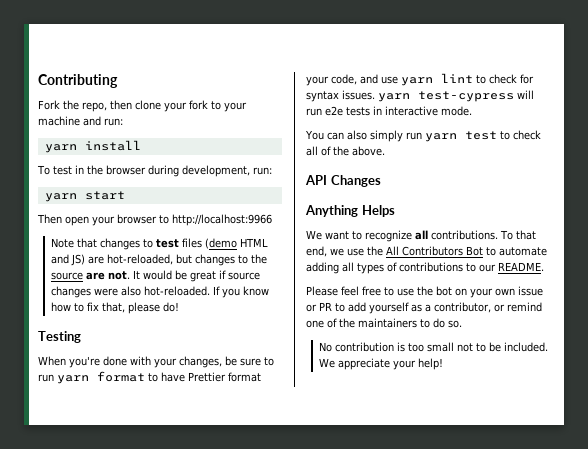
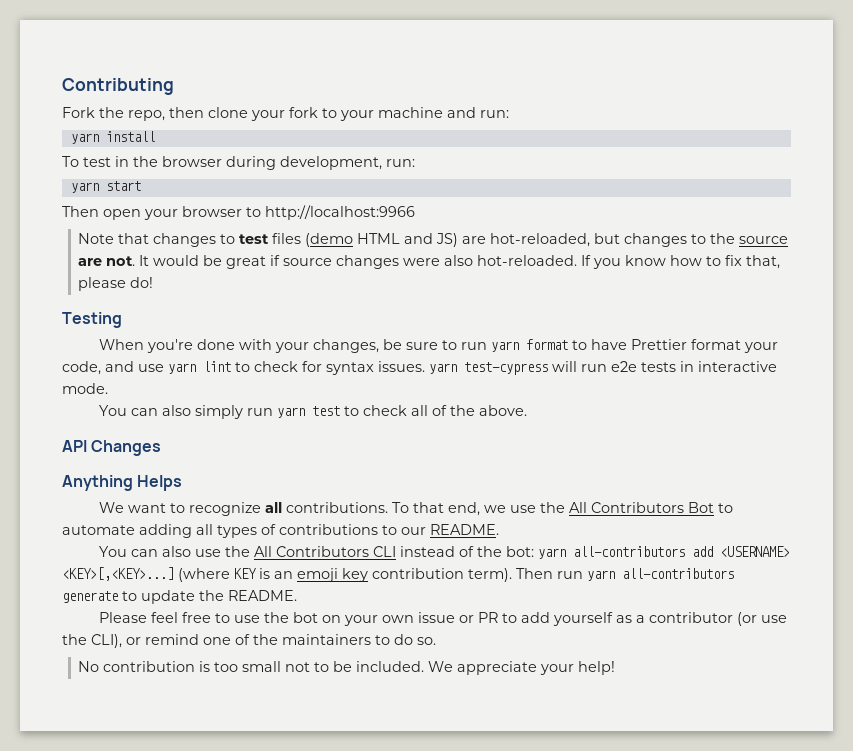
(544, 266) none -> [99,546,791,559] [62,567,734,582] [62,590,297,604] // You can also use the All Contributors CLI instead of the bot: yarn all-contributors add <USERNAME> <KEY>[,<KEY>...] (where KEY is an emoji key contribution term). Then run yarn all-contributors generate to update the README.
[434,302,491,313] contributor, -> [649,612,788,626] [62,634,122,648] contributor (or use the CLI),

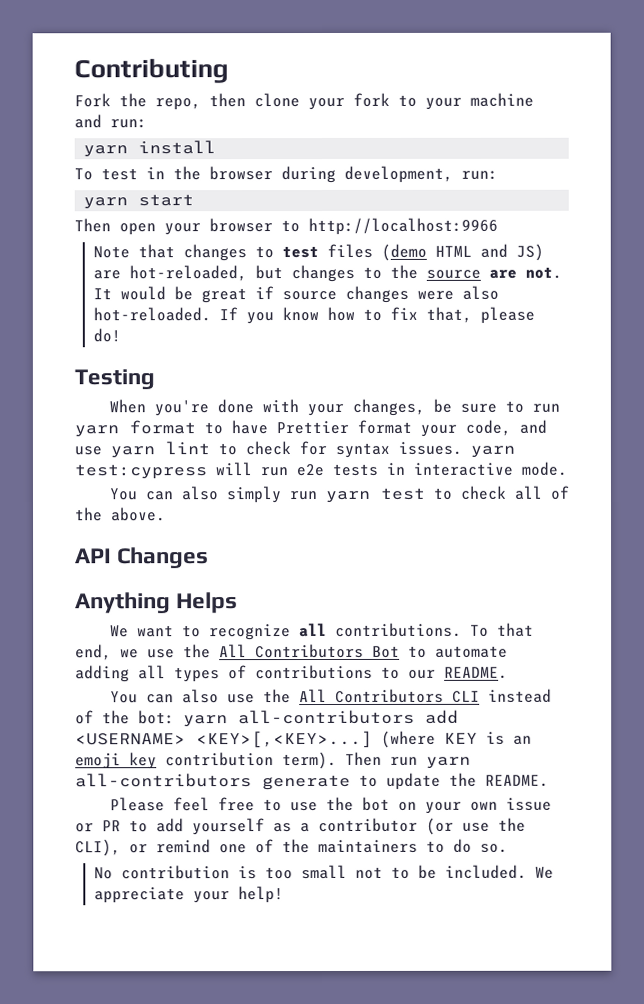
[464,362,548,375] test-cypress -> [74,464,207,480] test:cypress

